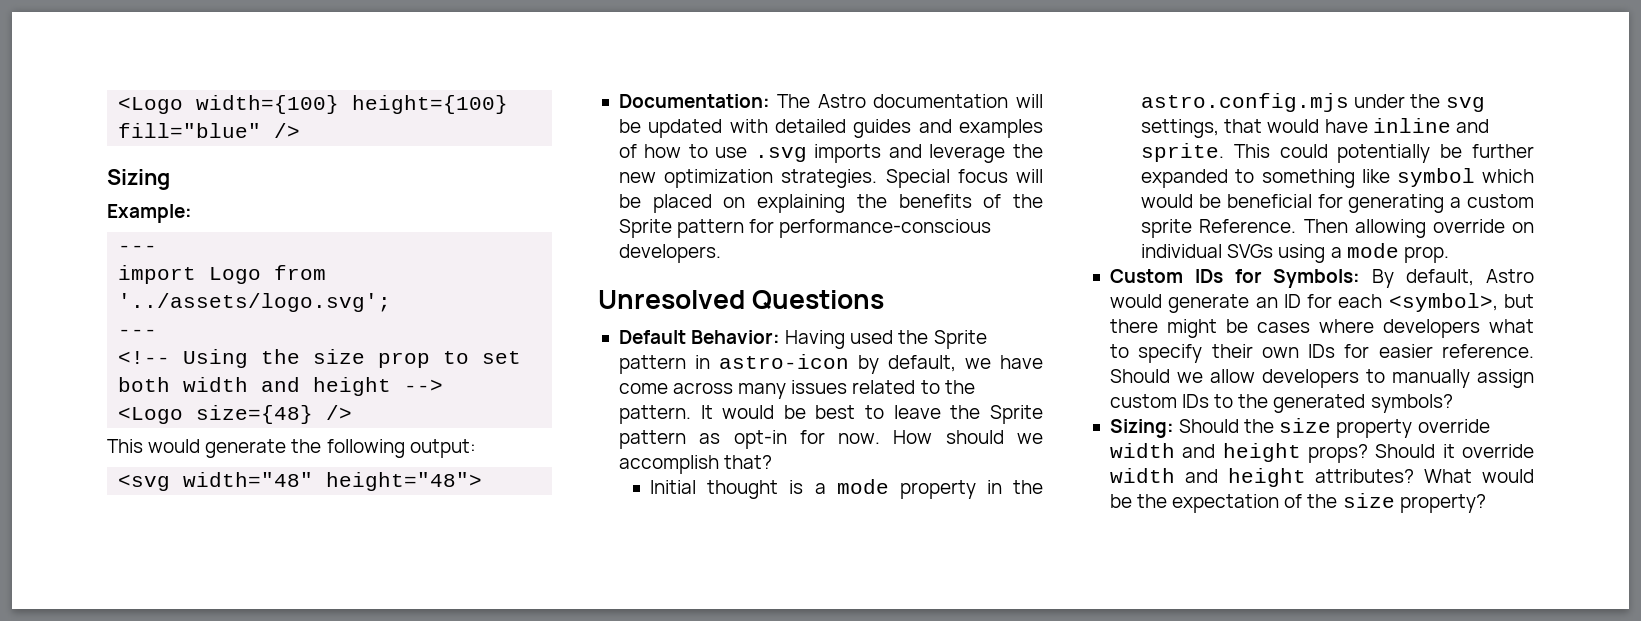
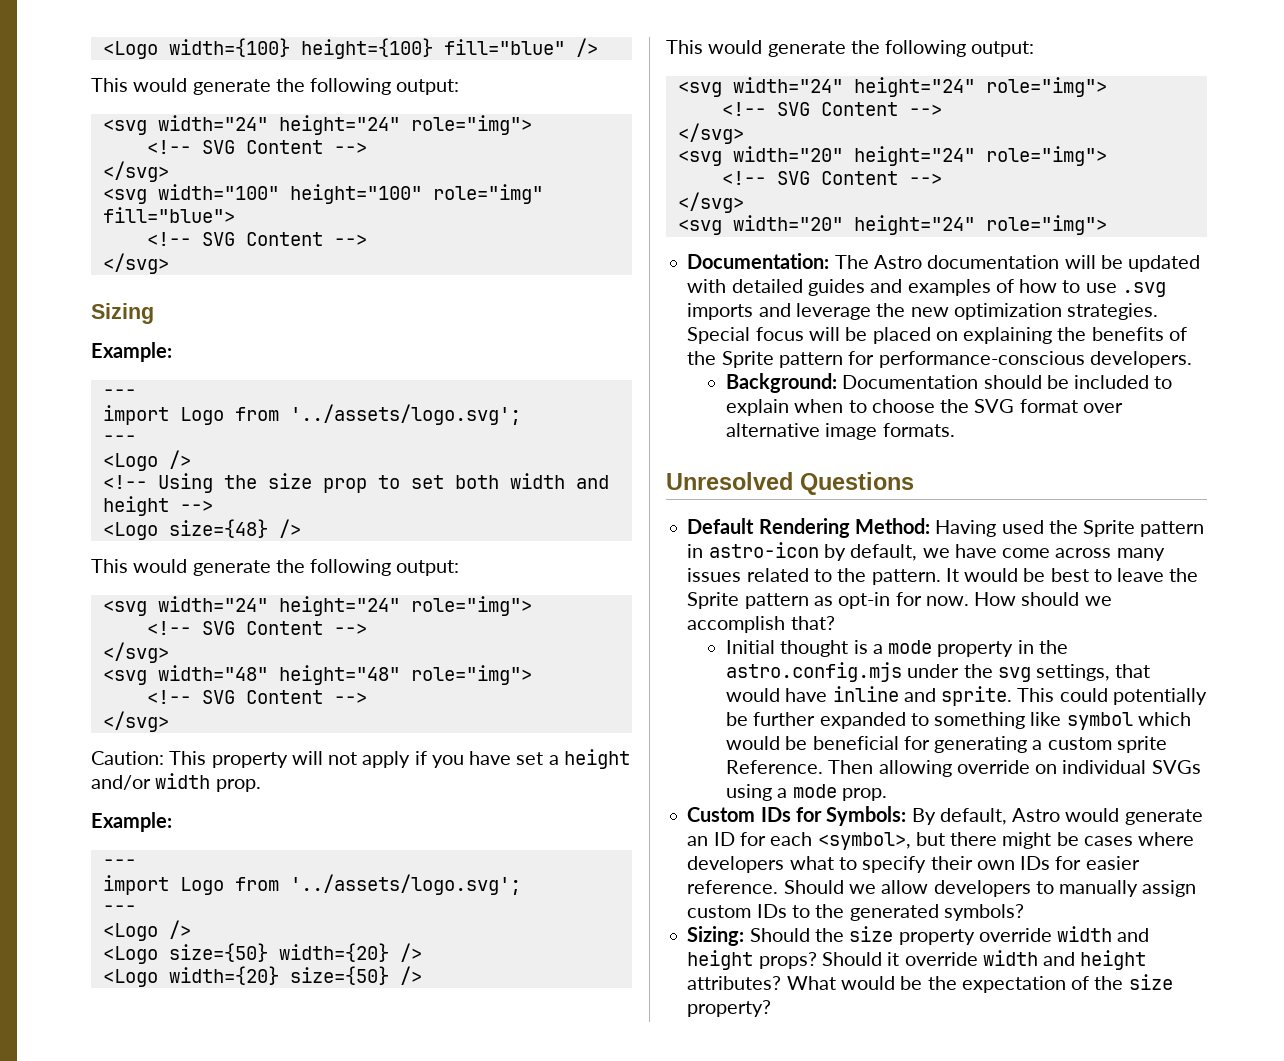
(301, 130) none -> [91,78,460,95] [102,115,532,135] [146,140,367,154] [102,161,169,182] [102,184,543,204] [102,207,235,223] [146,232,367,246] [102,253,169,274] // This would generate the following output: // <svg width="24" height="24" role="img"> // <!-- SVG Content --> // </svg> // <svg width="100" height="100" role="img" fill="blue"> // <!-- SVG Content --> // </svg>
(158, 332) none -> [102,450,191,471] // <Logo />
[183,472,483,491] width="48" height="48"> -> [157,596,532,616] [146,621,367,635] [102,642,169,663] [102,665,532,685] [146,690,367,704] [102,711,169,732] [91,749,630,769] [91,773,261,792] [91,812,172,832] [102,859,136,867] [102,874,521,895] [102,905,136,913] [102,920,191,941] [102,943,422,964] [102,966,422,987] [666,40,1035,57] [677,77,1107,97] [721,102,942,116] [677,123,744,144] [677,146,1107,166] [721,171,942,185] [677,192,744,213] [677,215,1107,235] width="24" height="24" role="img"> // <!-- SVG Content --> // </svg> // <svg width="48" height="48" role="img"> // <!-- SVG Content --> // </svg> // Caution: This property will not apply if you have set a height and/or width prop. // Example: // --- // import Logo from '../assets/logo.svg'; // --- // <Logo /> // <Logo size={50} width={20} /> // <Logo width={20} size={50} /> // This would generate the following output: // <svg width="24" height="24" role="img"> // <!-- SVG Content --> // </svg> // <svg width="20" height="24" role="img"> // <!-- SVG Content --> // </svg> // <svg width="20" height="24" role="img">
(721, 253) none -> [725,373,1173,393] [725,399,1123,416] [725,423,955,440] // Background: Documentation should be included to explain when to choose the SVG format over alternative image formats.
[691,330,781,344] Behavior: -> [758,518,930,538] Rendering Method:

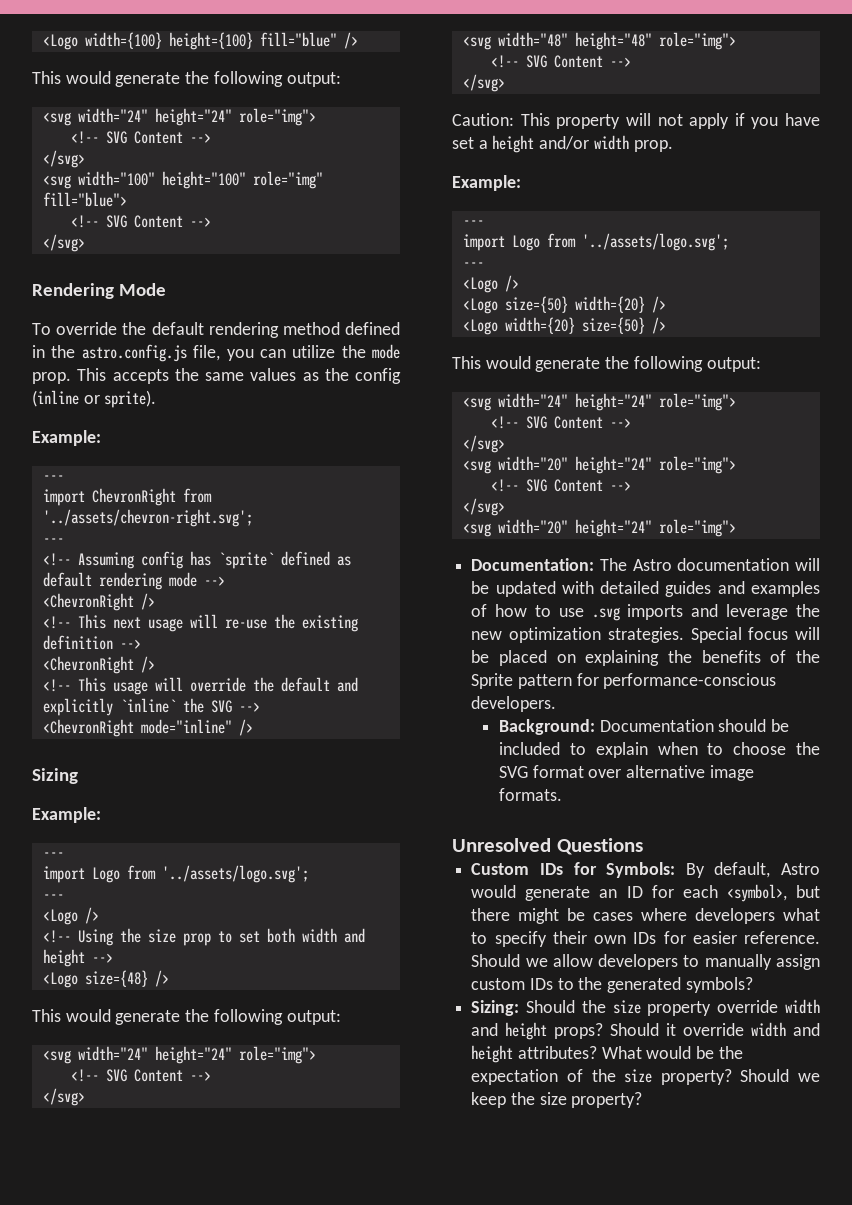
(169, 263) none -> [32,283,166,299] [32,322,400,338] [32,344,400,362] [32,368,401,384] [32,390,157,408] [32,430,101,446] [42,475,64,481] [42,488,212,506] [42,509,253,527] [42,538,64,544] [42,551,351,569] [42,572,225,590] [42,593,155,611] [42,614,358,632] [42,635,141,650] [42,656,155,674] [42,677,358,695] [42,698,260,716] [42,719,253,737] // Rendering Mode // To override the default rendering method defined in the astro.config.js file, you can utilize the mode prop. This accepts the same values as the config (inline or sprite). // Example: // --- // import ChevronRight from '../assets/chevron-right.svg'; // --- // <!-- Assuming config has `sprite` defined as default rendering mode --> // <ChevronRight /> // <!-- This next usage will re-use the existing definition --> // <ChevronRight /> // <!-- This usage will override the default and explicitly `inline` the SVG --> // <ChevronRight mode="inline" />
[687,518,1205,538] [687,542,1165,561] [687,568,1199,585] [687,592,1112,609] [687,616,835,633] [725,640,1068,657] [725,662,1151,682] [725,686,1207,706] [725,712,1191,730] [725,736,1167,753] [725,760,1201,777] [725,784,887,801] // Default Rendering Method: Having used the Sprite pattern in astro-icon by default, we have come across many issues related to the pattern. It would be best to leave the Sprite pattern as opt-in for now. How should we accomplish that? // Initial thought is a mode property in the astro.config.mjs under the svg settings, that would have inline and sprite. This could potentially be further expanded to something like symbol which would be beneficial for generating a custom sprite Reference. Then allowing override on individual SVGs using a mode prop. -> (643, 846) none
(772, 1008) none -> [740,1069,820,1082] [471,1092,643,1108] Should we keep the size property?

